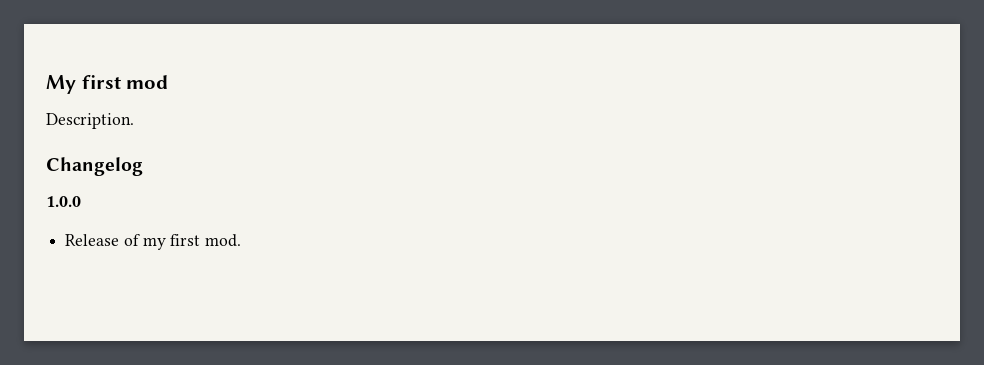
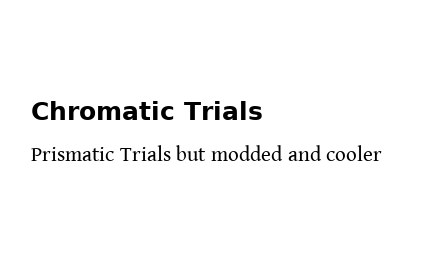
[46,75,169,94] [46,113,134,129] [46,157,143,176] [46,196,81,207] [65,234,242,250] My first mod // Description. // Changelog // 1.0.0 // Release of my first mod. -> [31,101,263,120] [31,145,383,161] Chromatic Trials // Prismatic Trials but modded and cooler

